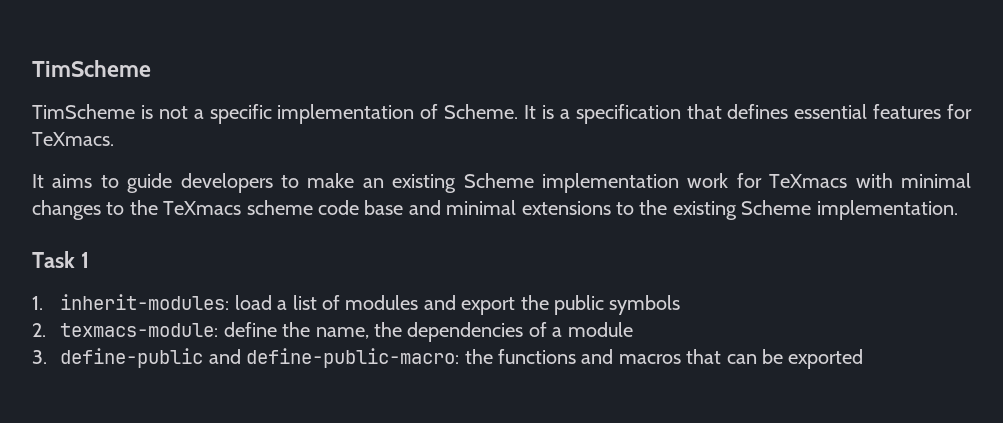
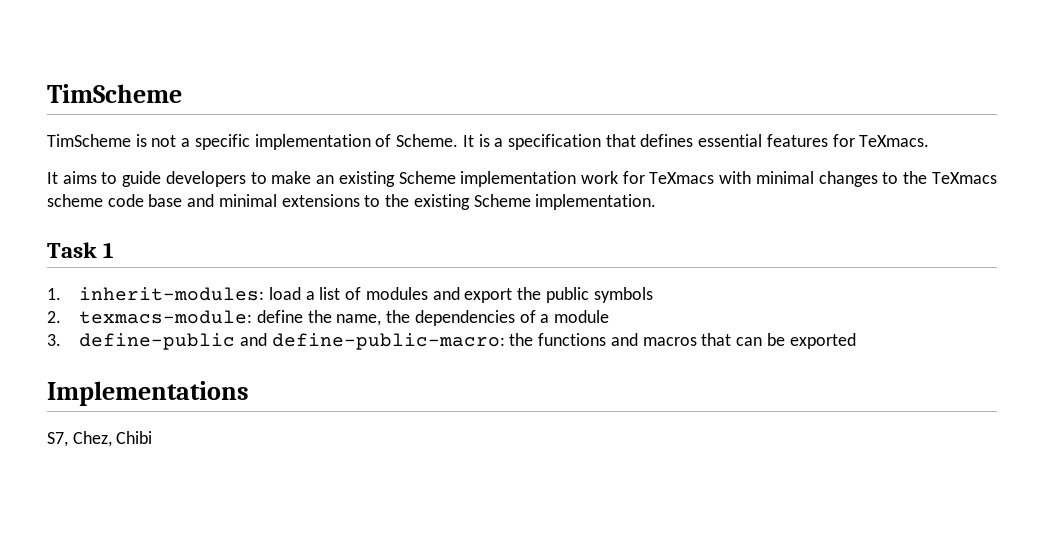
(864, 359) none -> [47,381,249,406] [47,431,153,447] // Implementations // S7, Chez, Chibi

